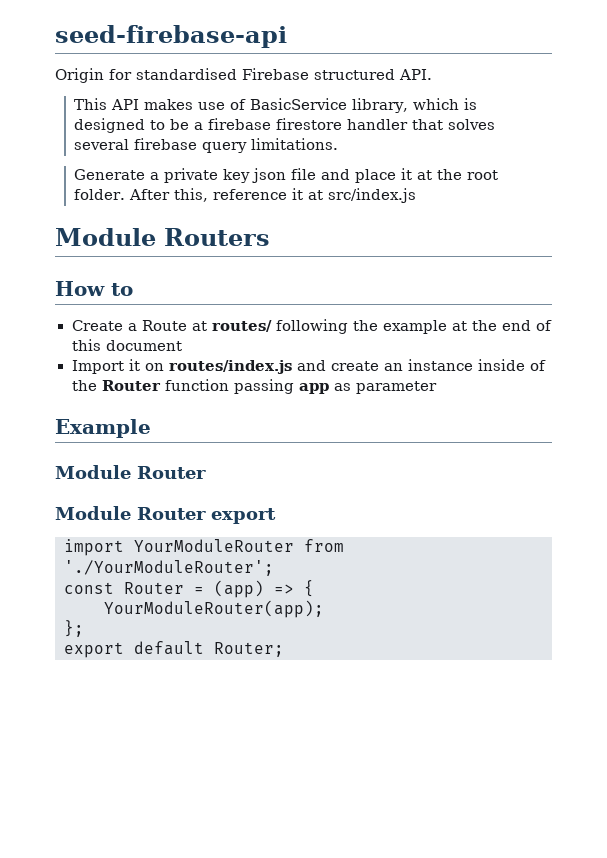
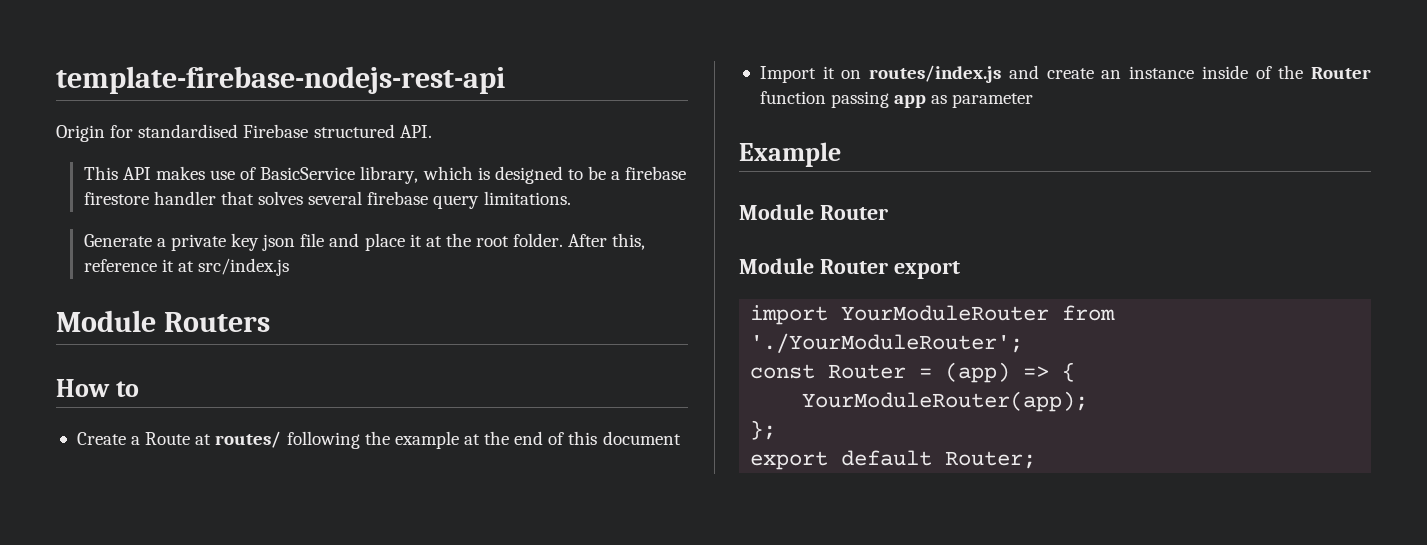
[55,25,287,48] seed-firebase-api -> [56,66,505,94] template-firebase-nodejs-rest-api

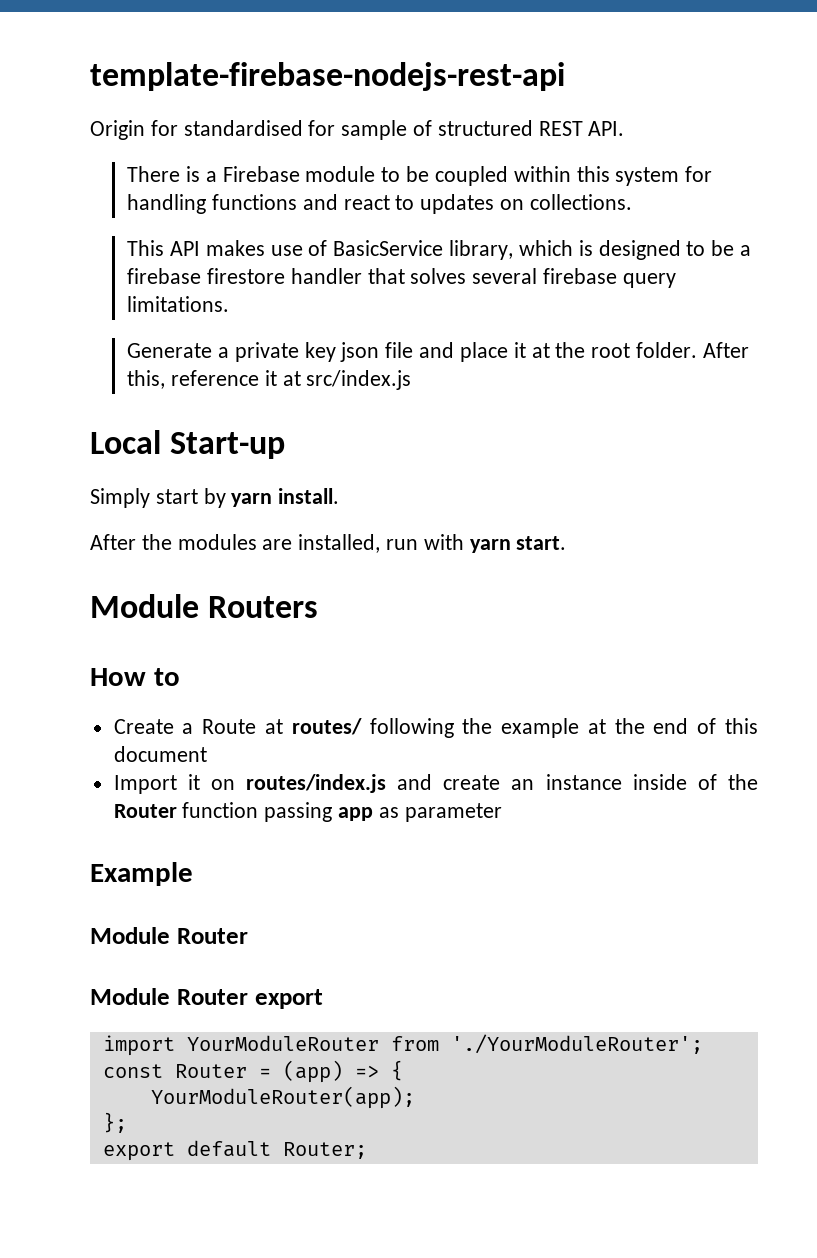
[243,124,432,138] Firebase structured API. -> [308,120,625,140] [127,166,713,186] [127,194,632,214] for sample of structured REST API. // There is a Firebase module to be coupled within this system for handling functions and react to updates on collections.
(290, 267) none -> [90,430,286,459] [90,488,340,508] [90,534,567,553] // Local Start-up // Simply start by yarn install. // After the modules are installed, run with yarn start.

